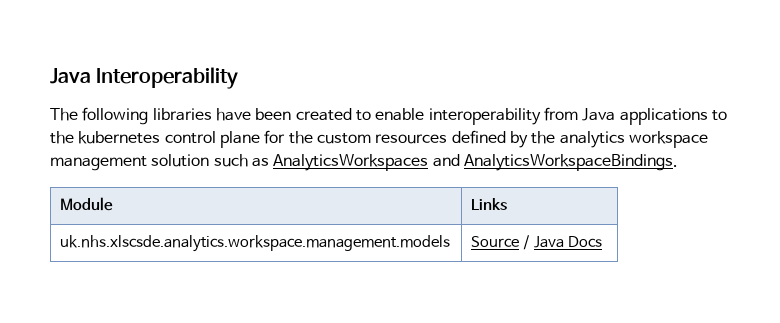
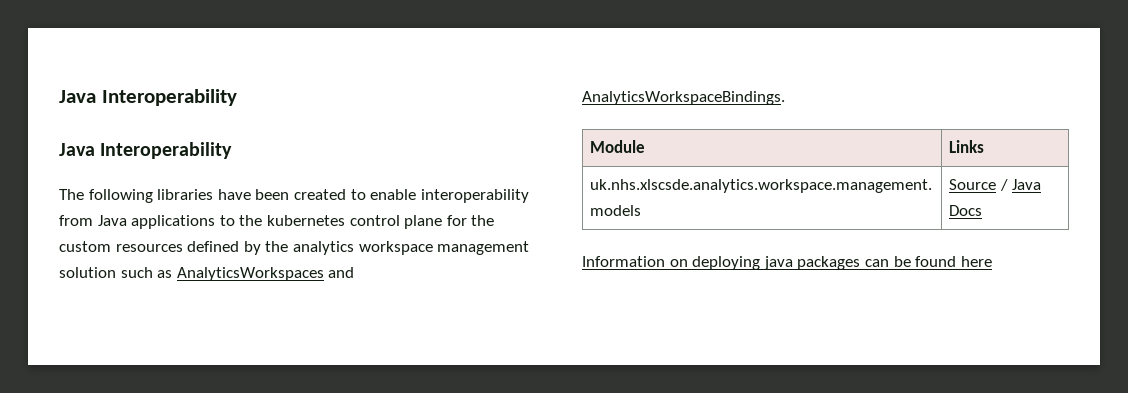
[50,67,239,89] Java Interoperability -> [59,89,237,106] [59,142,233,159] Java Interoperability // Java Interoperability
(603, 241) none -> [582,256,992,270] // Information on deploying java packages can be found here

